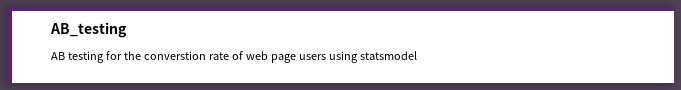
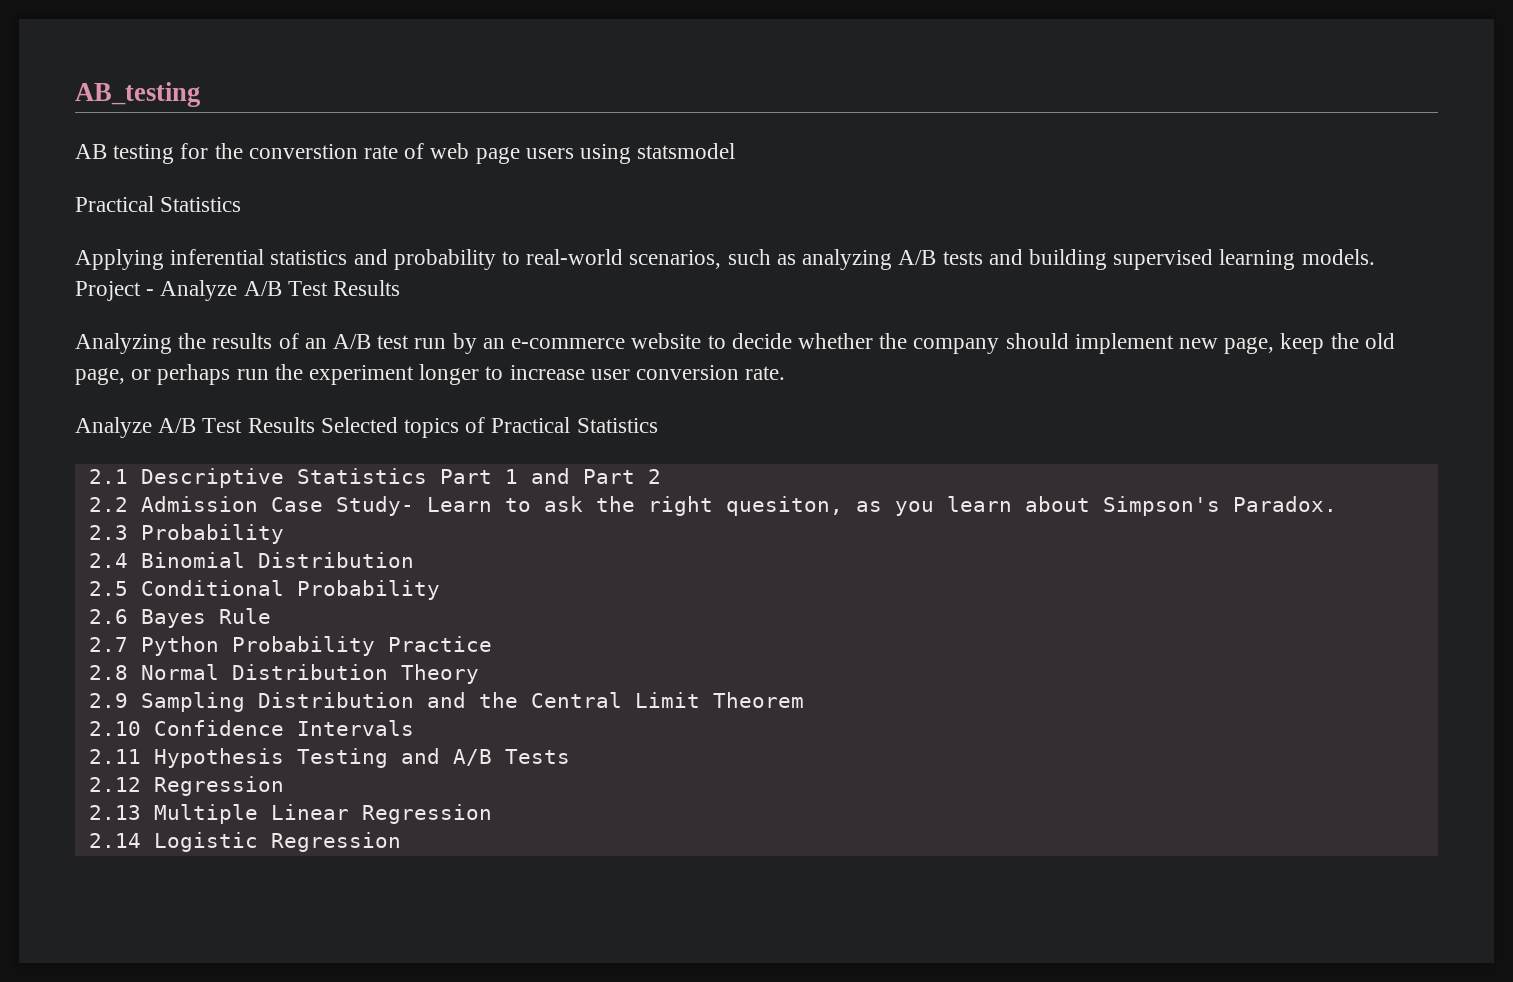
(417, 55) none -> [75,196,242,212] [75,249,1375,270] [75,280,401,301] [75,333,1395,354] [75,364,786,385] [75,417,658,438] [88,468,661,488] [88,496,1337,516] [88,524,284,544] [88,552,414,568] [88,580,440,600] [88,608,271,628] [88,636,492,656] [88,664,479,684] [88,692,804,712] [88,720,414,736] [88,748,570,768] [88,776,284,796] [88,804,492,824] [88,832,401,852] // Practical Statistics // Applying inferential statistics and probability to real-world scenarios, such as analyzing A/B tests and building supervised learning models. Project - Analyze A/B Test Results // Analyzing the results of an A/B test run by an e-commerce website to decide whether the company should implement new page, keep the old page, or perhaps run the experiment longer to increase user conversion rate. // Analyze A/B Test Results Selected topics of Practical Statistics // 2.1 Descriptive Statistics Part 1 and Part 2 // 2.2 Admission Case Study- Learn to ask the right quesiton, as you learn about Simpson's Paradox. // 2.3 Probability // 2.4 Binomial Distribution // 2.5 Conditional Probability // 2.6 Bayes Rule // 2.7 Python Probability Practice // 2.8 Normal Distribution Theory // 2.9 Sampling Distribution and the Central Limit Theorem // 2.10 Confidence Intervals // 2.11 Hypothesis Testing and A/B Tests // 2.12 Regression // 2.13 Multiple Linear Regression // 2.14 Logistic Regression

